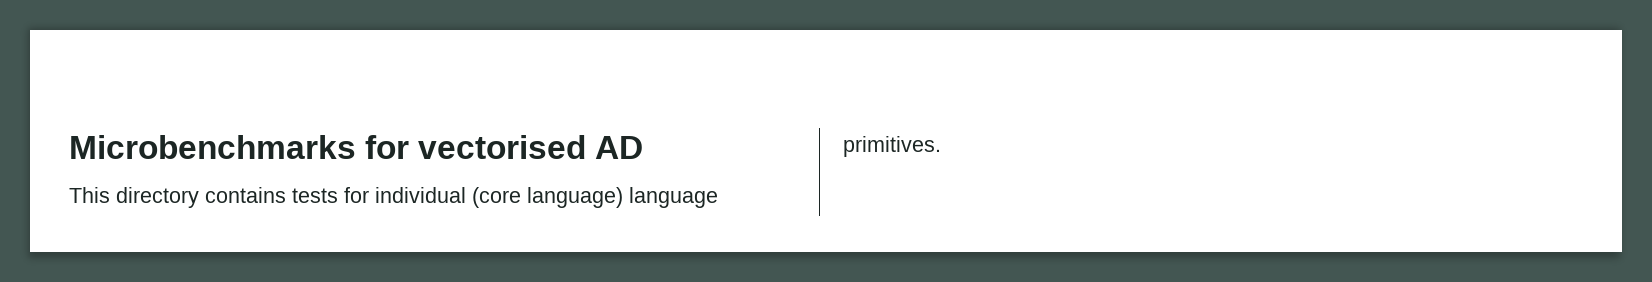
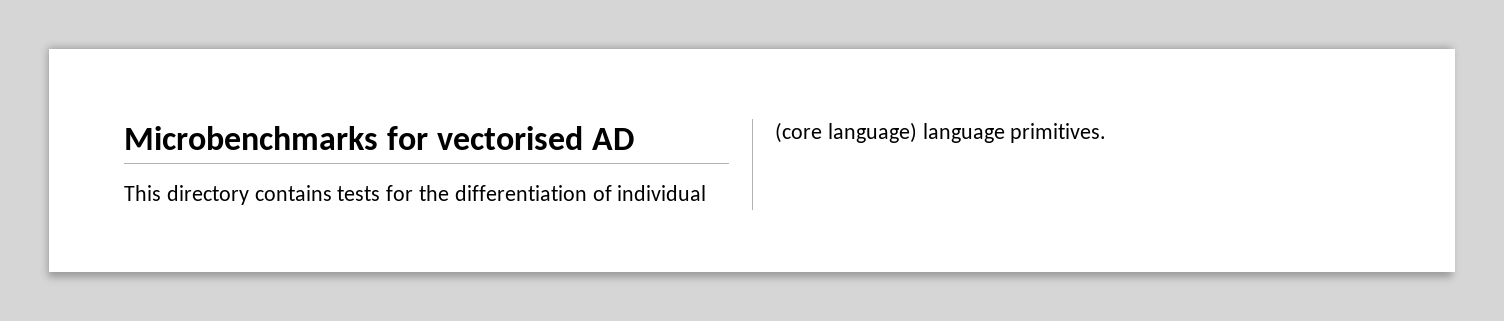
(369, 195) none -> [419,185,612,201] the differentiation of

